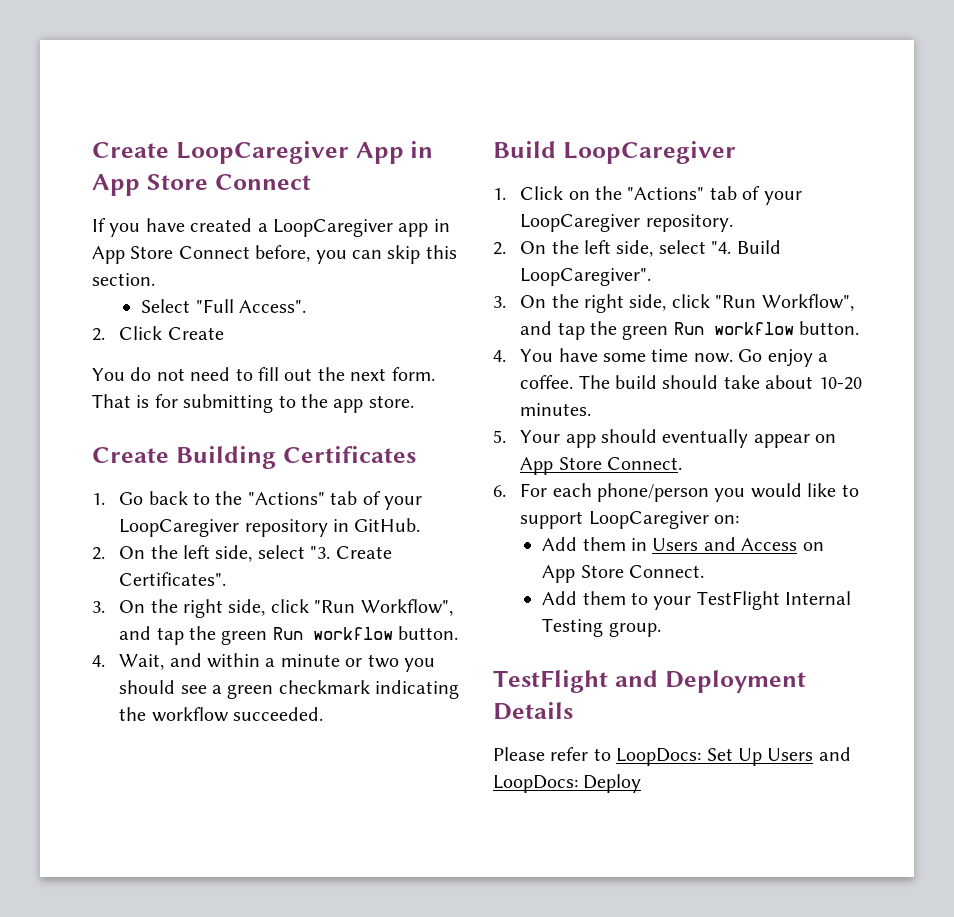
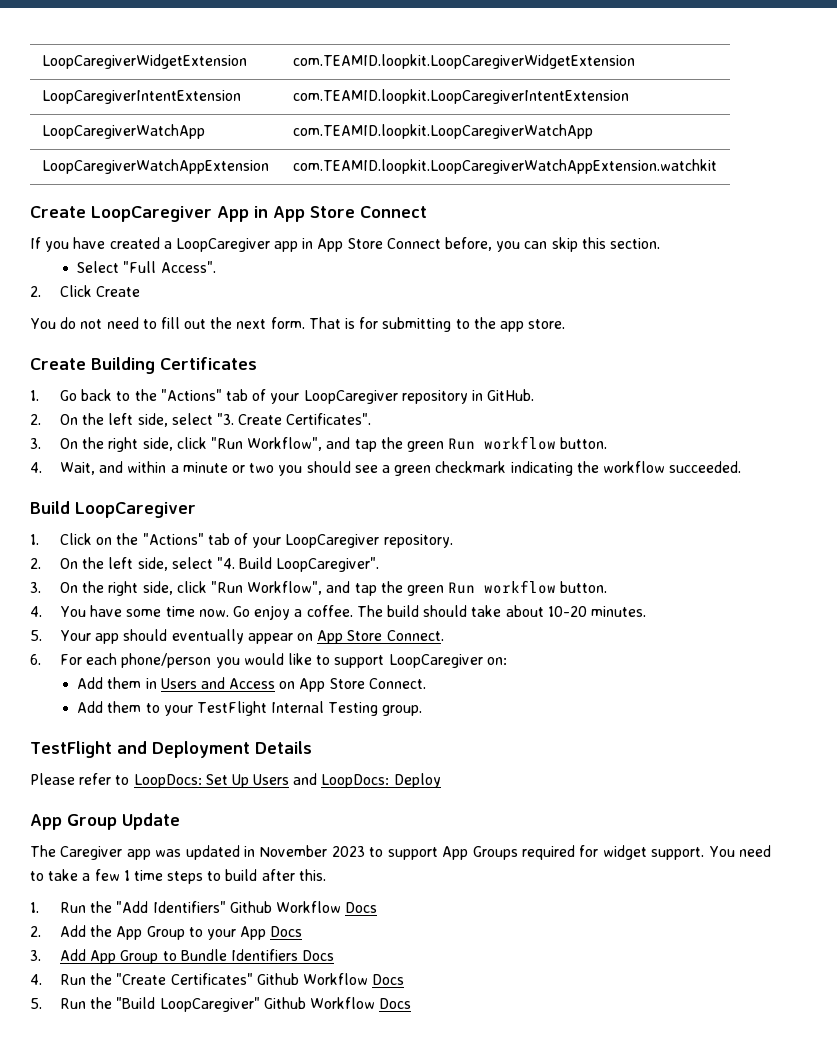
(92, 150) none -> [41,54,247,69] [292,54,635,69] [41,90,241,104] [292,89,629,104] [41,124,205,139] [292,124,593,139] [41,159,269,174] [292,159,717,174] LoopCaregiverWidgetExtension | com.TEAMID.loopkit.LoopCaregiverWidgetExtension // LoopCaregiverIntentExtension | com.TEAMID.loopkit.LoopCaregiverIntentExtension // LoopCaregiverWatchApp | com.TEAMID.loopkit.LoopCaregiverWatchApp // LoopCaregiverWatchAppExtension | com.TEAMID.loopkit.LoopCaregiverWatchAppExtension.watchkit //
(642, 783) none -> [30,813,180,830] [30,845,771,860] [30,869,326,884] [30,901,378,913] [30,925,303,940] [30,949,335,964] [30,973,405,985] [30,997,412,1012] // App Group Update // The Caregiver app was updated in November 2023 to support App Groups required for widget support. You need to take a few 1 time steps to build after this. // 1. Run the "Add Identifiers" Github Workflow Docs // 2. Add the App Group to your App Docs // 3. Add App Group to Bundle Identifiers Docs // 4. Run the "Create Certificates" Github Workflow Docs // 5. Run the "Build LoopCaregiver" Github Workflow Docs

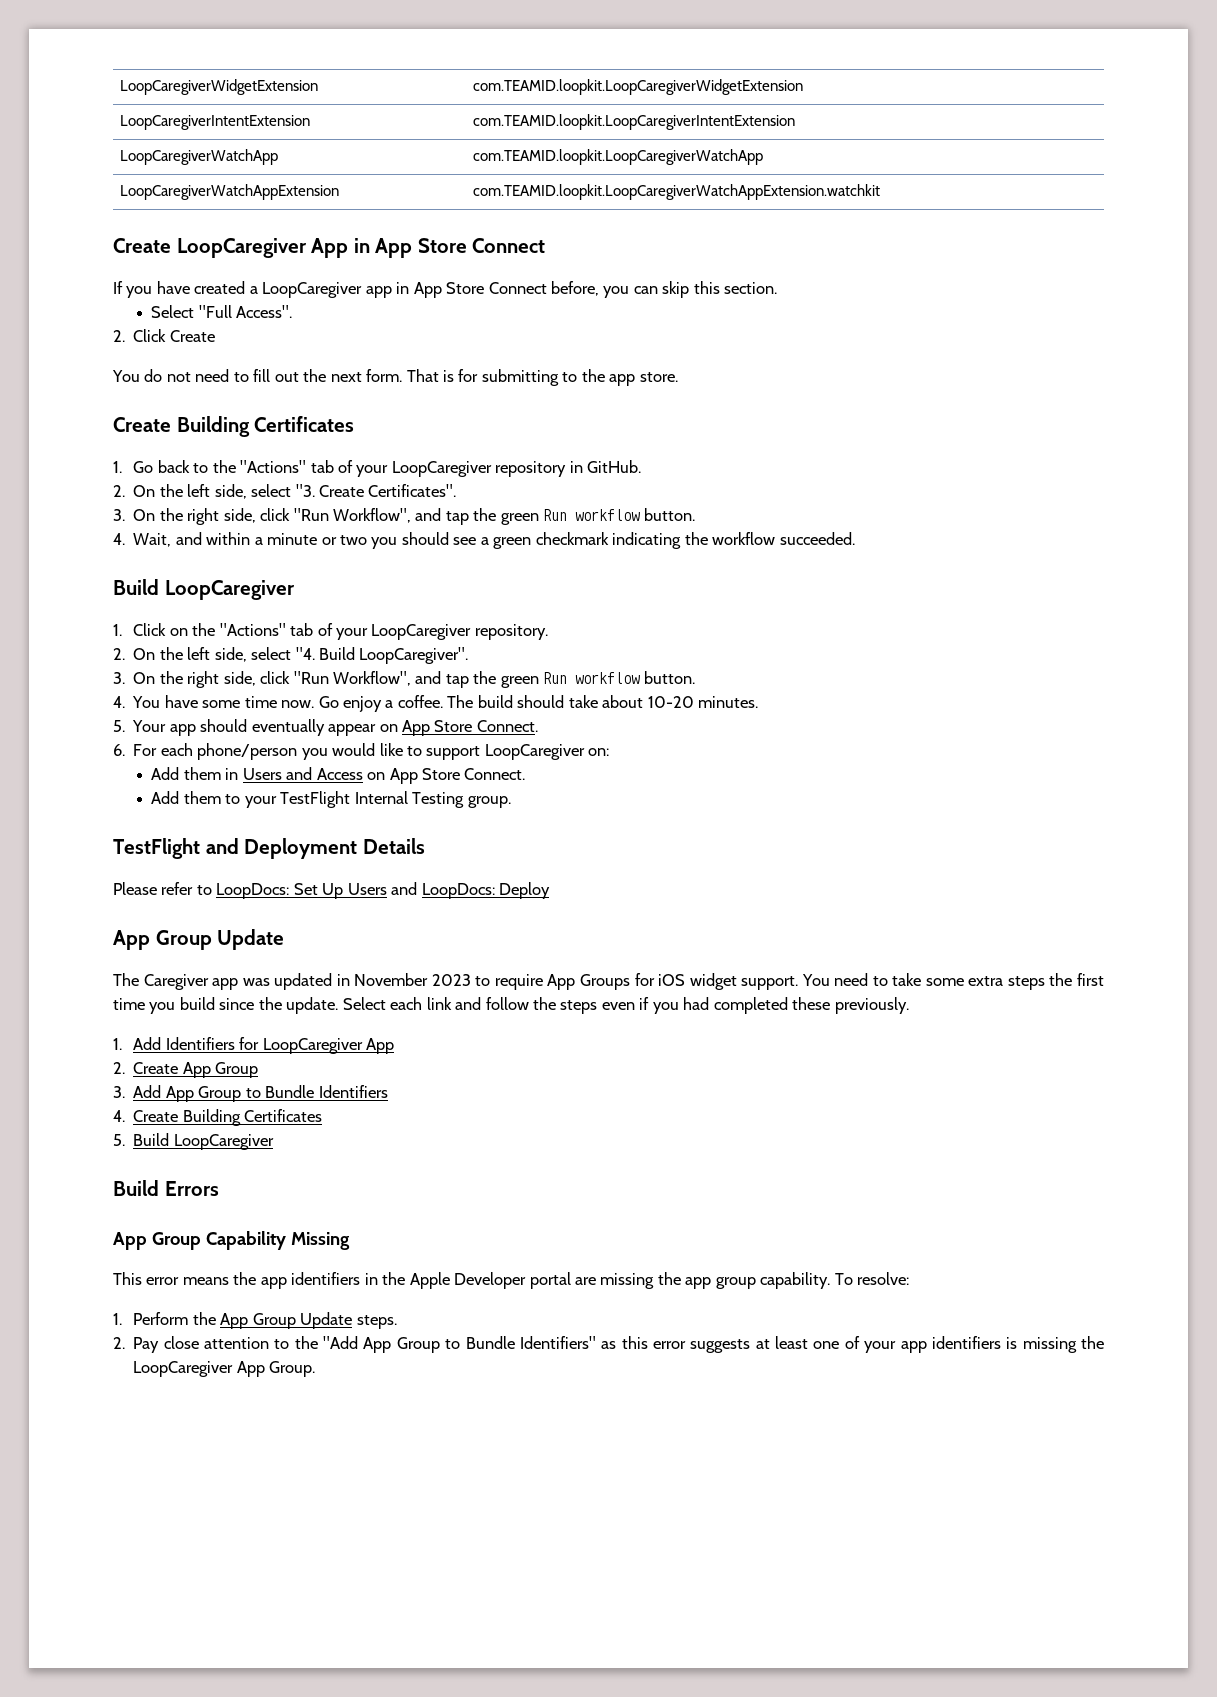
[387,847,438,860] support -> [494,974,543,990] require
[521,845,599,860] required for -> [634,973,686,986] for iOS
[82,869,326,884] [30,901,378,913] [30,925,303,940] a few 1 time steps to build after this. // 1. Run the "Add Identifiers" Github Workflow Docs // 2. Add the App Group to your App Docs -> [925,973,1105,990] [113,997,909,1014] [113,1037,395,1054] [113,1062,259,1078] some extra steps the first time you build since the update. Select each link and follow the steps even if you had completed these previously. // 1. Add Identifiers for LoopCaregiver App // 2. Create App Group
[302,950,335,961] [30,973,405,985] [30,997,412,1012] Docs // 4. Run the "Create Certificates" Github Workflow Docs // 5. Run the "Build LoopCaregiver" Github Workflow Docs -> [113,1109,323,1126] [113,1133,274,1150] [113,1180,219,1196] [113,1231,350,1250] [113,1272,910,1289] [113,1312,397,1329] [113,1336,1105,1353] [133,1361,316,1377] // 4. Create Building Certificates // 5. Build LoopCaregiver // Build Errors // App Group Capability Missing // This error means the app identifiers in the Apple Developer portal are missing the app group capability. To resolve: // 1. Perform the App Group Update steps. // 2. Pay close attention to the "Add App Group to Bundle Identifiers" as this error suggests at least one of your app identifiers is missing the LoopCaregiver App Group.

